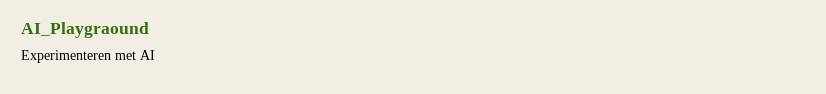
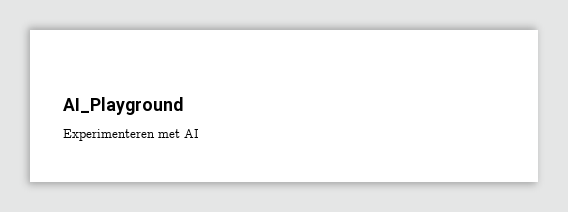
[21,22,149,38] AI_Playgraound -> [63,97,183,115] AI_Playground

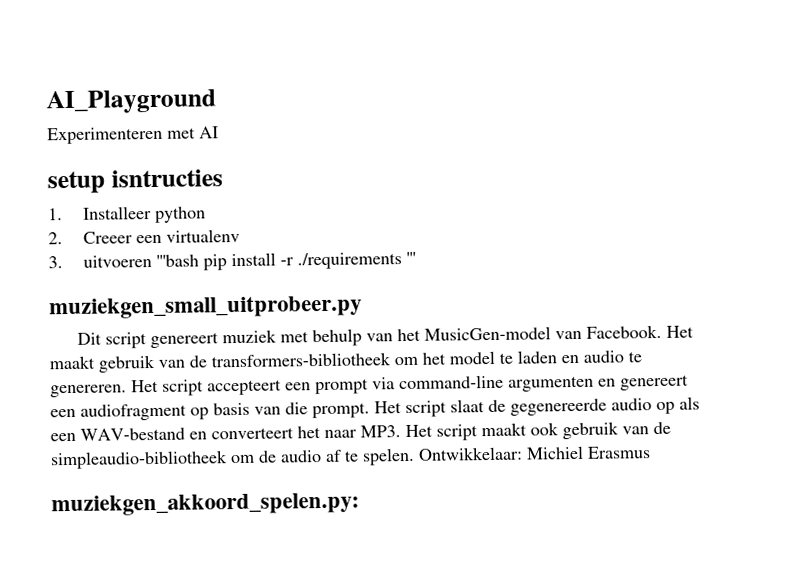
(199, 133) none -> [47,169,223,194] [48,206,206,223] [48,228,240,245] [48,251,416,271] [49,295,362,320] [77,324,695,349] [49,350,642,373] [50,374,689,398] [50,396,700,421] [50,421,671,442] [50,445,651,470] [51,492,360,517] // setup isntructies // 1. Installeer python // 2. Creeer een virtualenv // 3. uitvoeren '''bash pip install -r ./requirements ''' // muziekgen_small_uitprobeer.py // Dit script genereert muziek met behulp van het MusicGen-model van Facebook. Het maakt gebruik van de transformers-bibliotheek om het model te laden en audio te genereren. Het script accepteert een prompt via command-line argumenten en genereert een audiofragment op basis van die prompt. Het script slaat de gegenereerde audio op als een WAV-bestand en converteert het naar MP3. Het script maakt ook gebruik van de simpleaudio-bibliotheek om de audio af te spelen. Ontwikkelaar: Michiel Erasmus // muziekgen_akkoord_spelen.py:

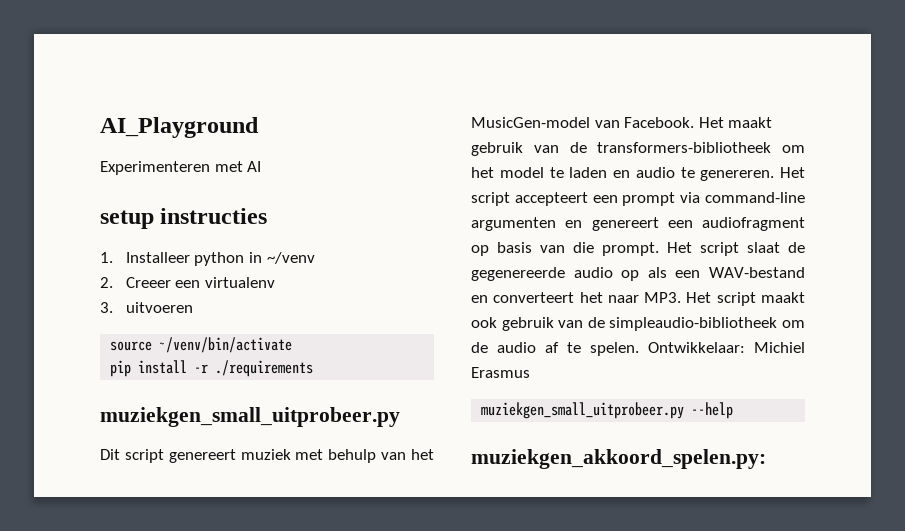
[110,169,223,188] isntructies -> [160,208,268,224] instructies
(206, 214) none -> [248,252,315,264] in ~/venv
[155,254,199,267] '''bash -> [110,337,293,353] // source ~/venv/bin/activate //
[405,251,416,264] ''' -> (314, 368) none
(651, 452) none -> [481,402,734,419] // muziekgen_small_uitprobeer.py --help

